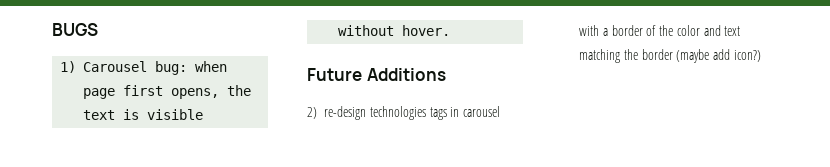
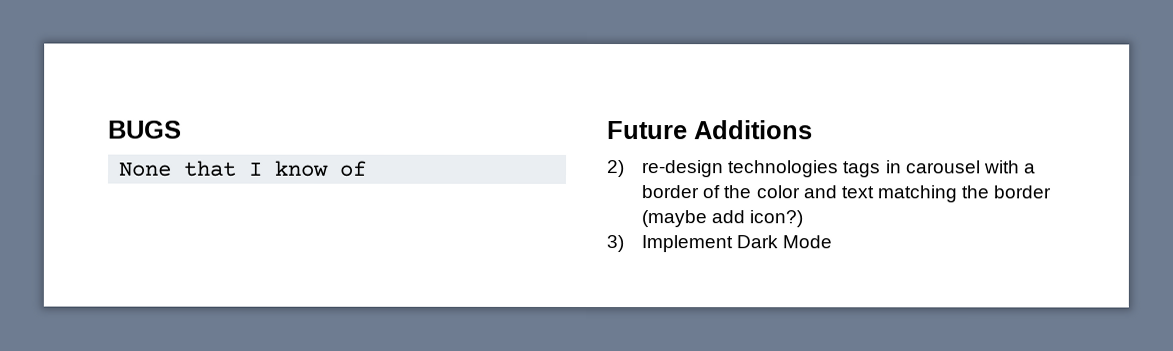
[60,61,228,75] [83,85,252,99] [83,109,204,120] [338,25,451,36] 1) Carousel bug: when page first opens, the text is visible without hover. -> [118,160,368,177] None that I know of
(761, 56) none -> [606,235,833,253] // 3) Implement Dark Mode

